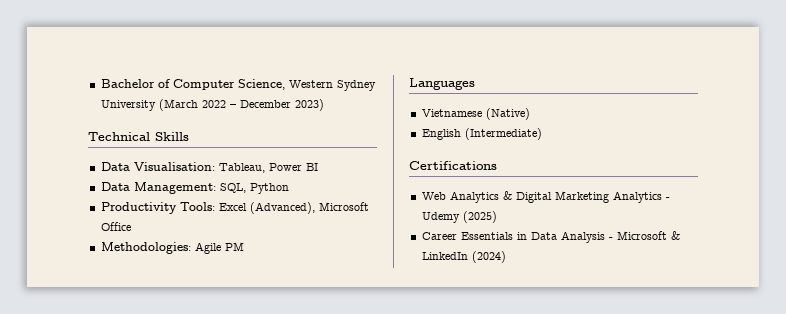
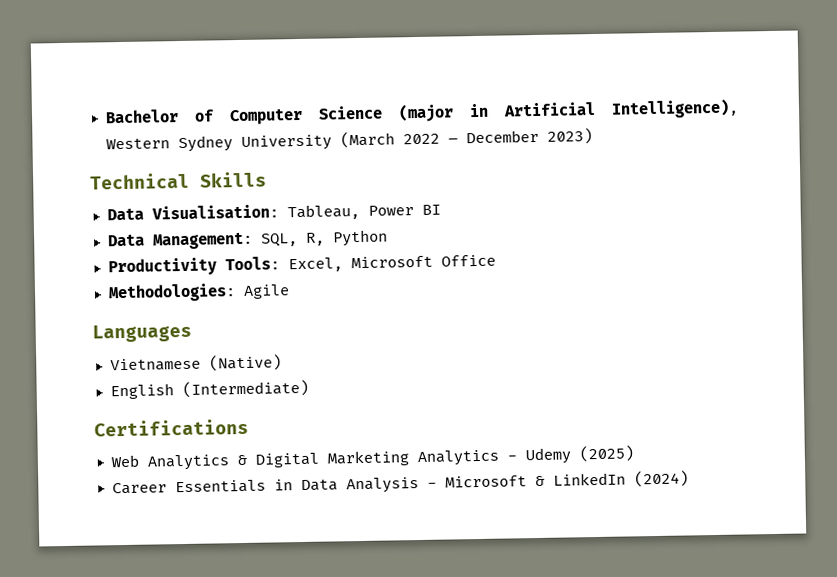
[237,79,285,90] Science, -> [317,98,739,123] Science (major in Artificial Intelligence),
(246, 188) none -> [305,232,325,246] R,
[218,202,315,214] Excel (Advanced), -> [287,257,343,273] Excel,
[224,242,244,251] PM -> (290, 291) none

